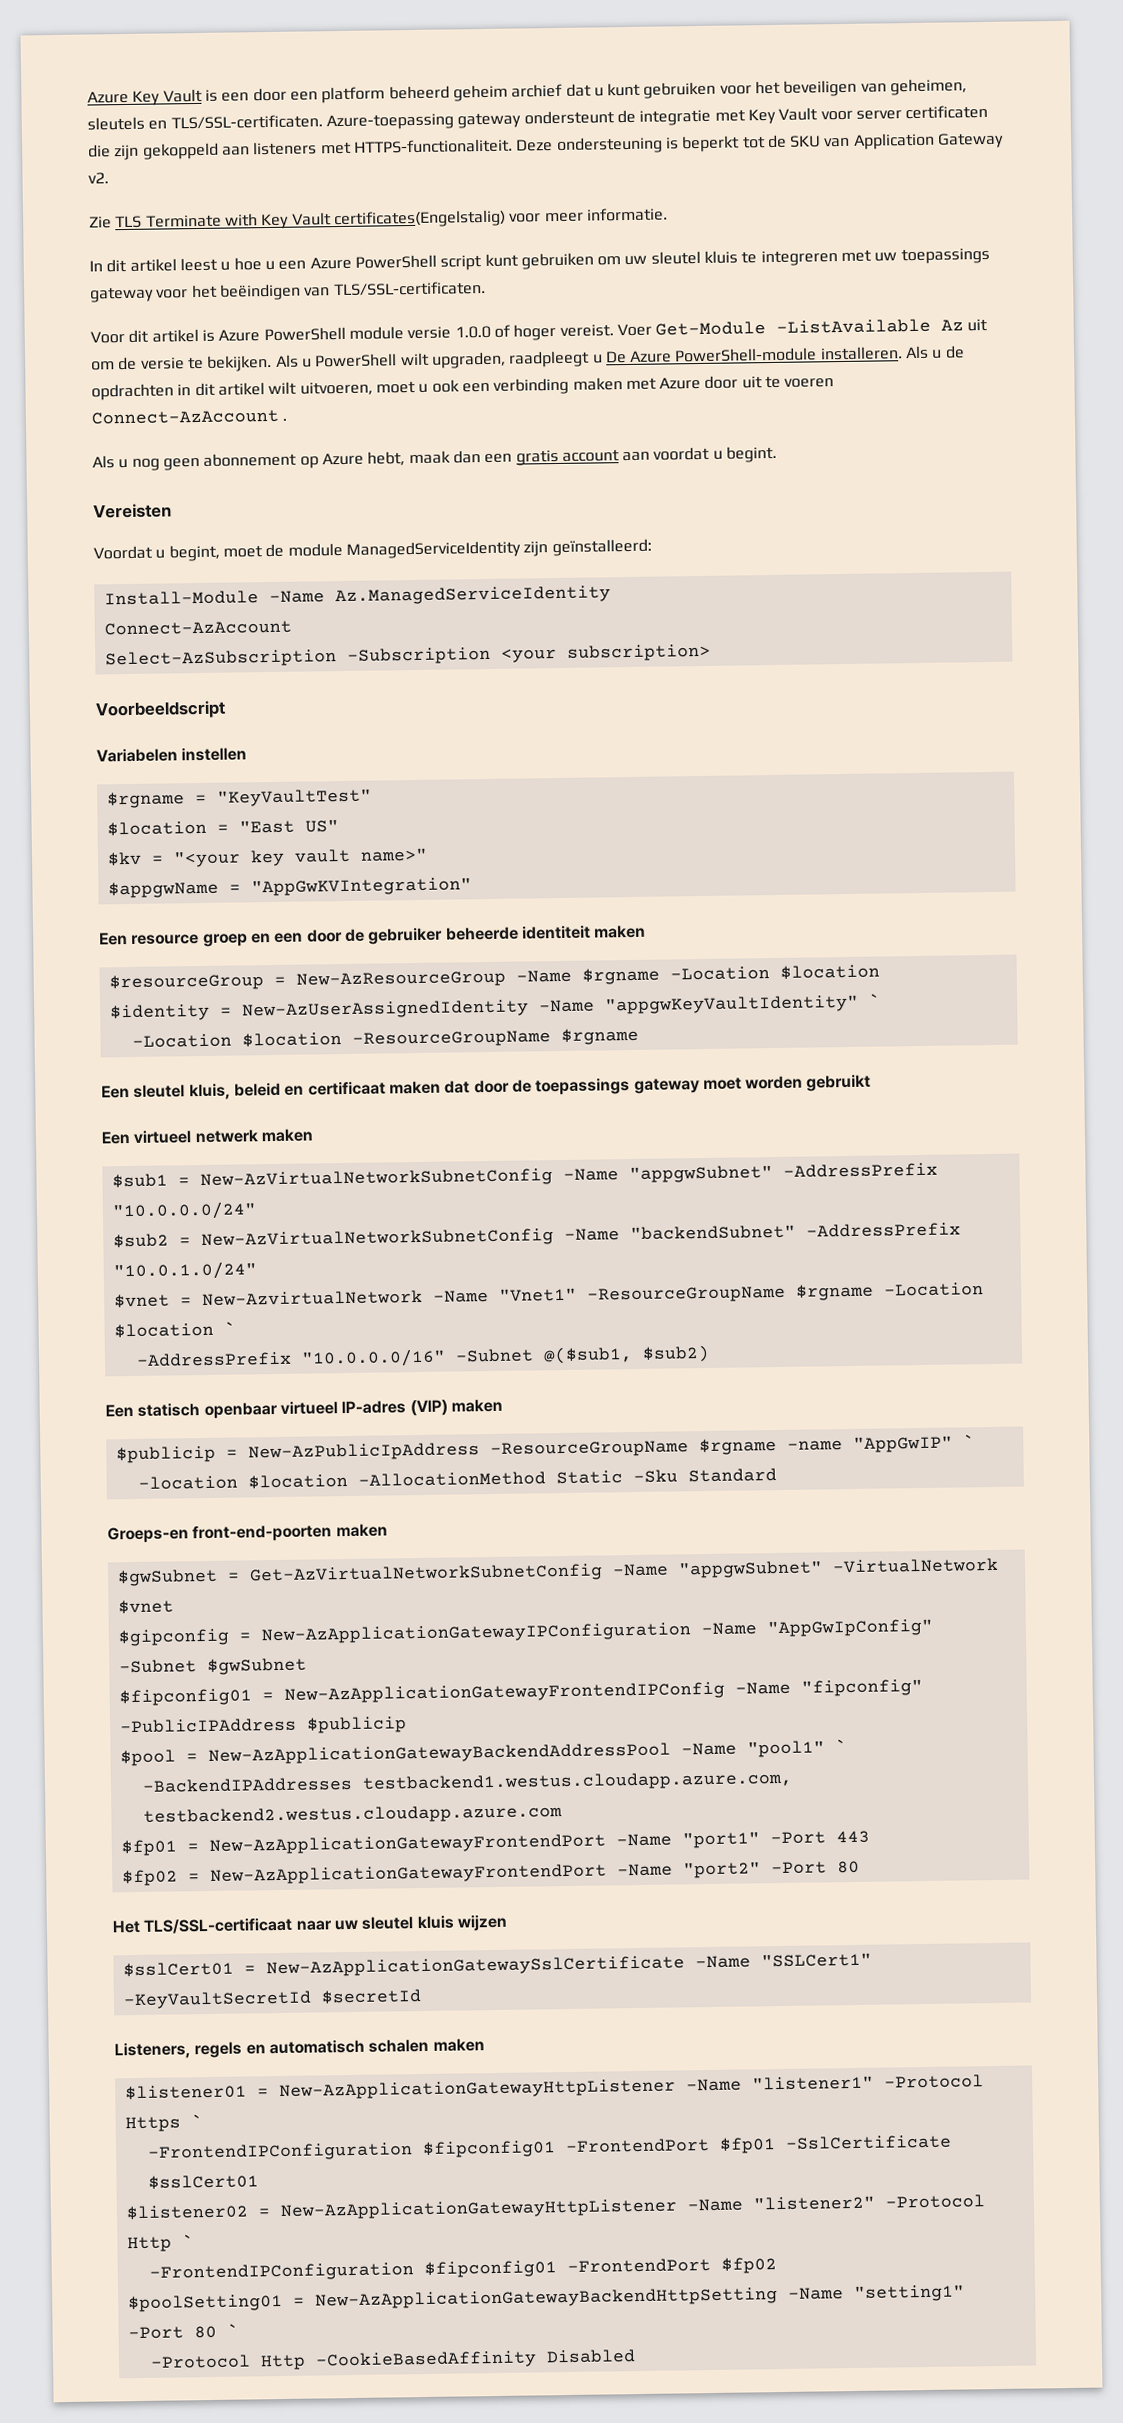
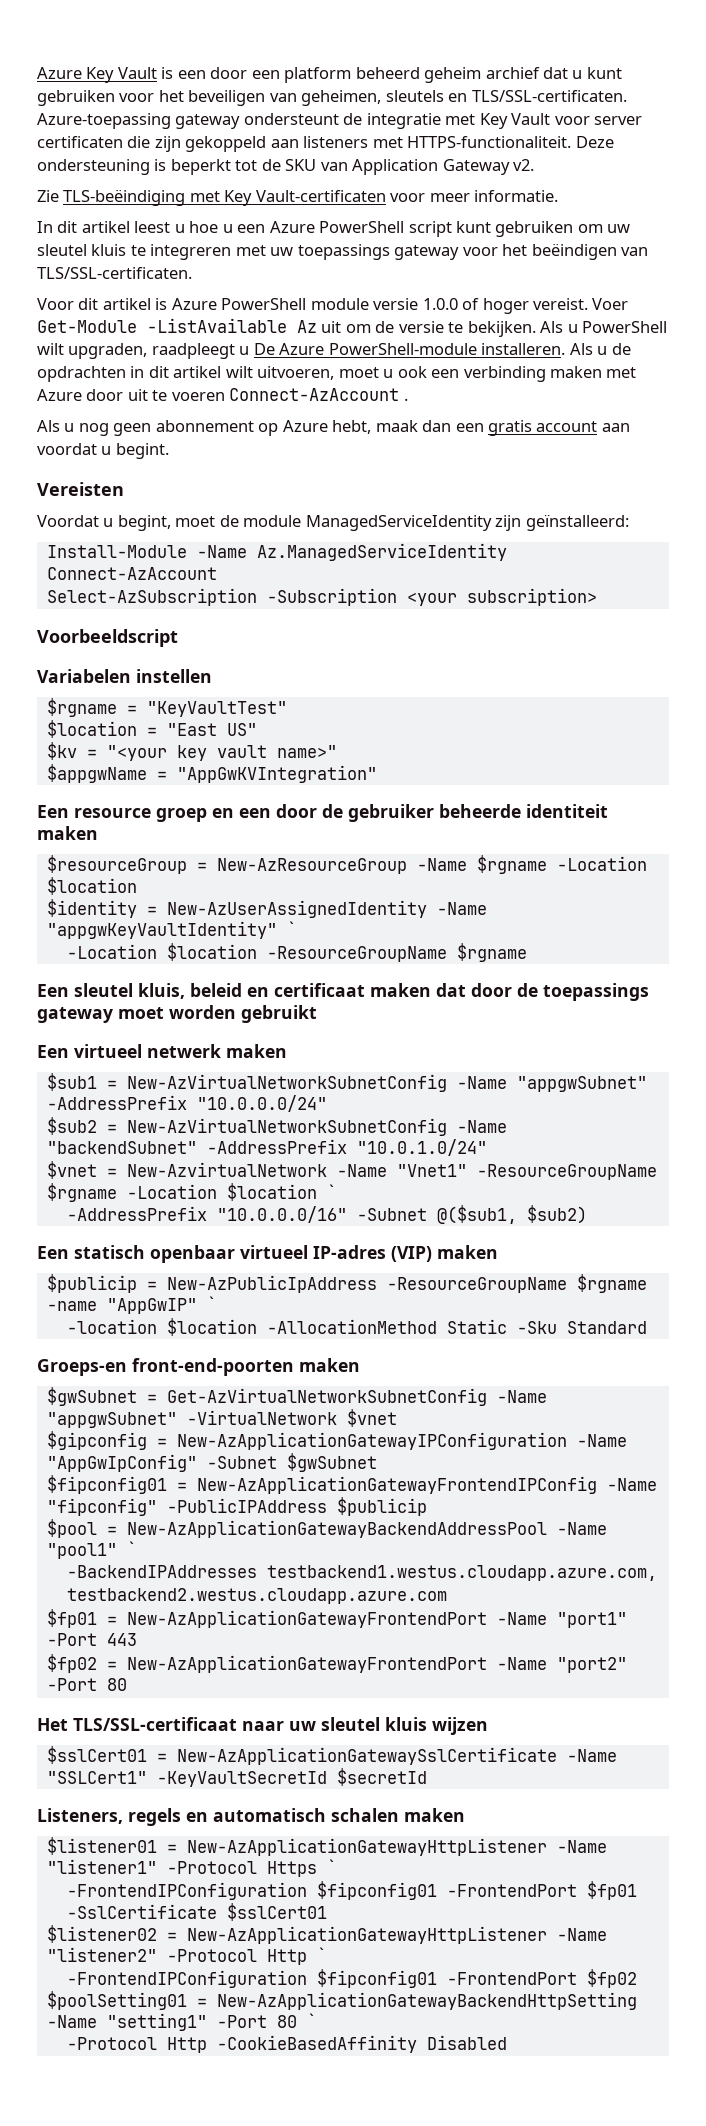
[115,209,506,230] TLS Terminate with Key Vault certificates(Engelstalig) -> [63,189,386,206] TLS-beëindiging met Key Vault-certificaten

